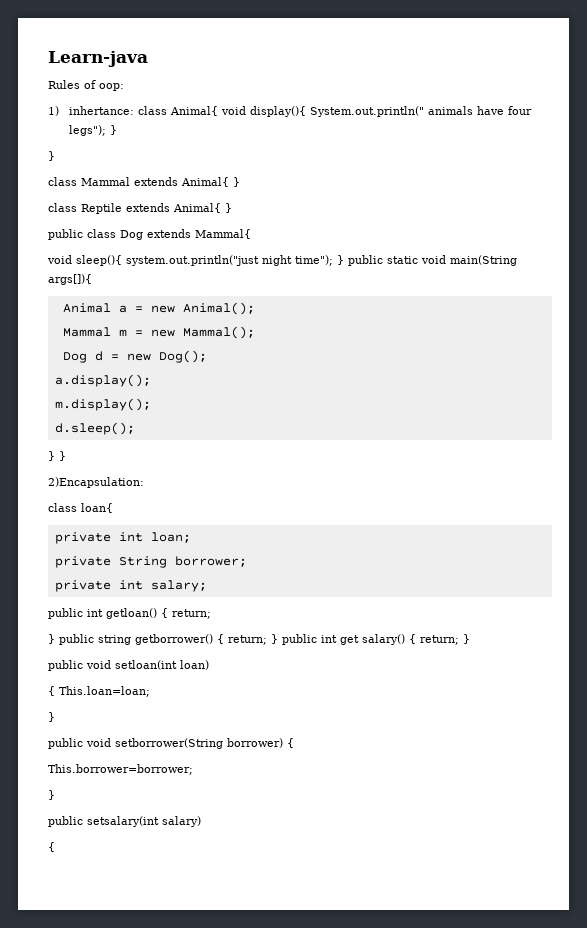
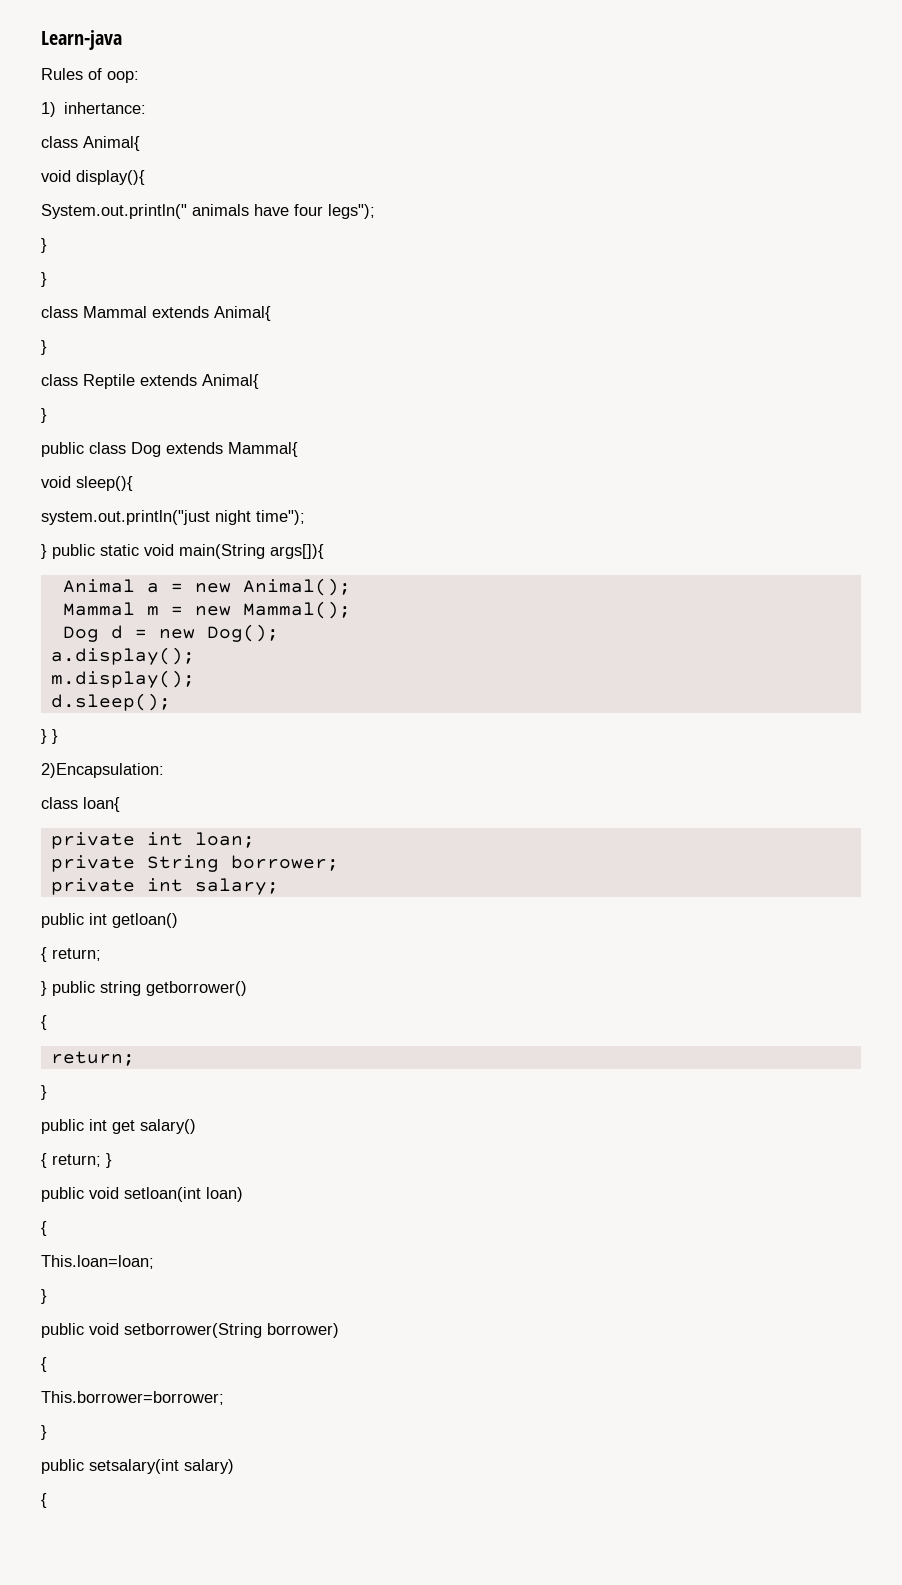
(135, 110) none -> (147, 108) //
(219, 111) none -> (140, 143) //
(307, 111) none -> (145, 177) //
(107, 130) none -> (375, 211) //
(229, 182) none -> (271, 313) //
(221, 208) none -> (259, 381) //
(122, 260) none -> (133, 483) //
(333, 260) none -> (305, 517) //
(157, 613) none -> (178, 920) //
[217,634,278,645] { return; } -> [41,1015,47,1030] [50,1051,135,1066] [41,1085,47,1100] // { // return; // } //
(405, 639) none -> (196, 1126) //
(55, 691) none -> (47, 1228) //
(283, 743) none -> (339, 1330) //

